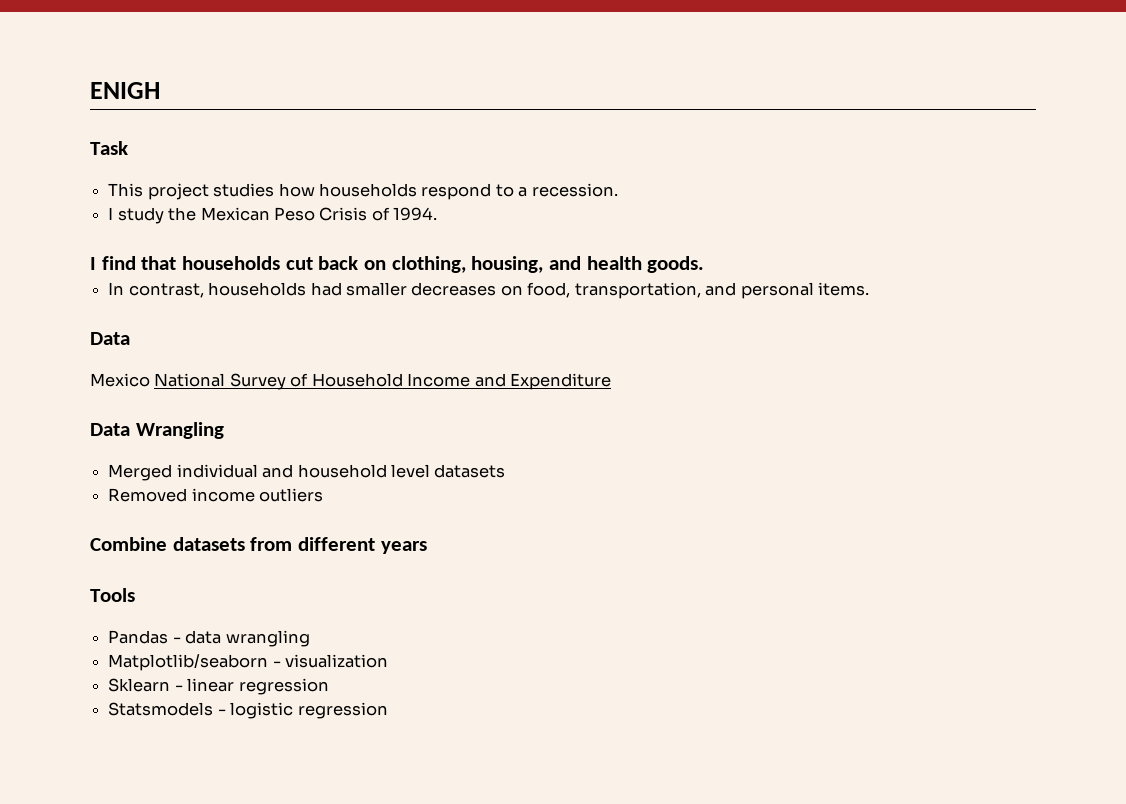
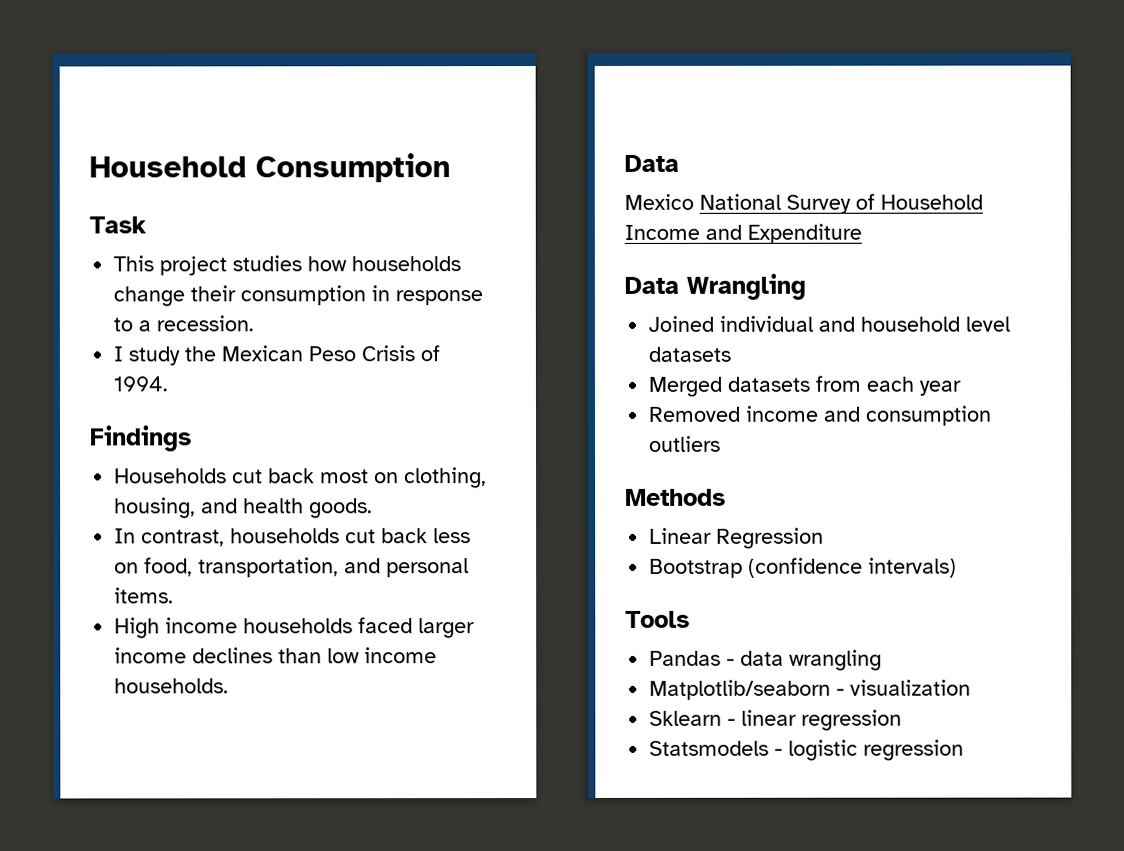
[90,82,160,99] ENIGH -> [89,153,451,183] Household Consumption
[421,183,492,200] respond -> [113,285,484,307] change their consumption in response
[90,256,359,270] I find that households cut back -> [89,425,192,452] [114,468,370,484] Findings // Households cut back most
[310,282,497,296] had smaller decreases -> [345,528,472,544] cut back less
(870, 289) none -> [114,617,476,639] [114,647,438,664] [114,678,230,694] // High income households faced larger income declines than low income households.
[108,464,173,481] Merged -> [648,315,715,332] Joined
(506, 471) none -> [648,375,962,397] // Merged datasets from each year
(255, 495) none -> [823,405,993,426] and consumption
[90,537,427,554] Combine datasets from different years -> [625,488,726,506] [649,527,825,549] [649,557,958,578] Methods // Linear Regression // Bootstrap (confidence intervals)

